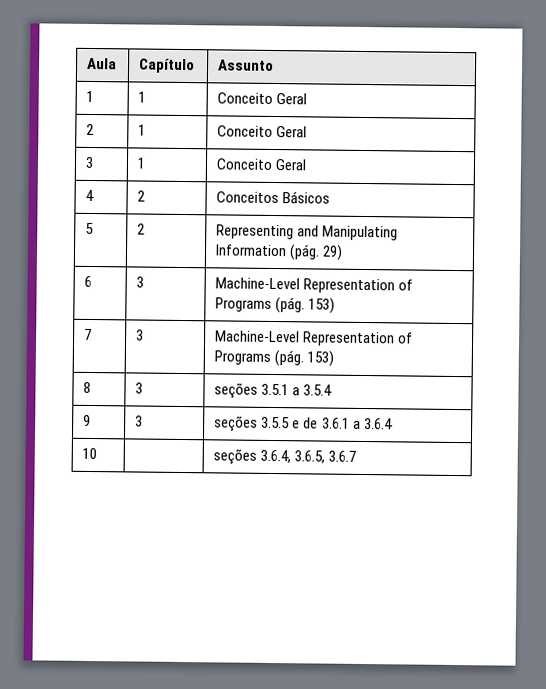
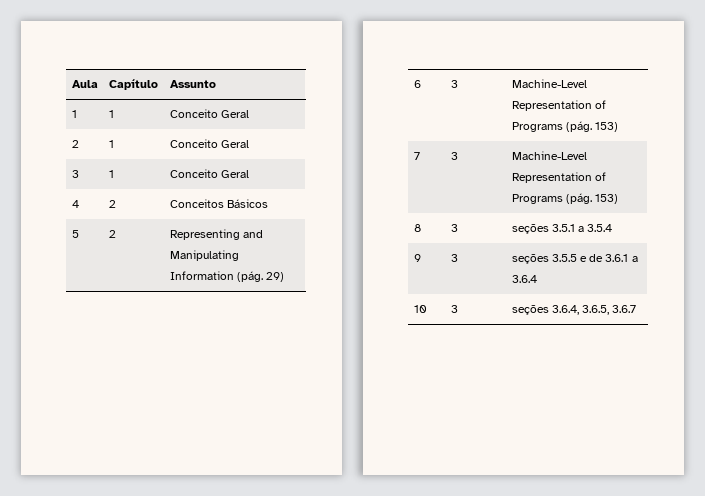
(98, 453) none -> [450,305,458,313] 3

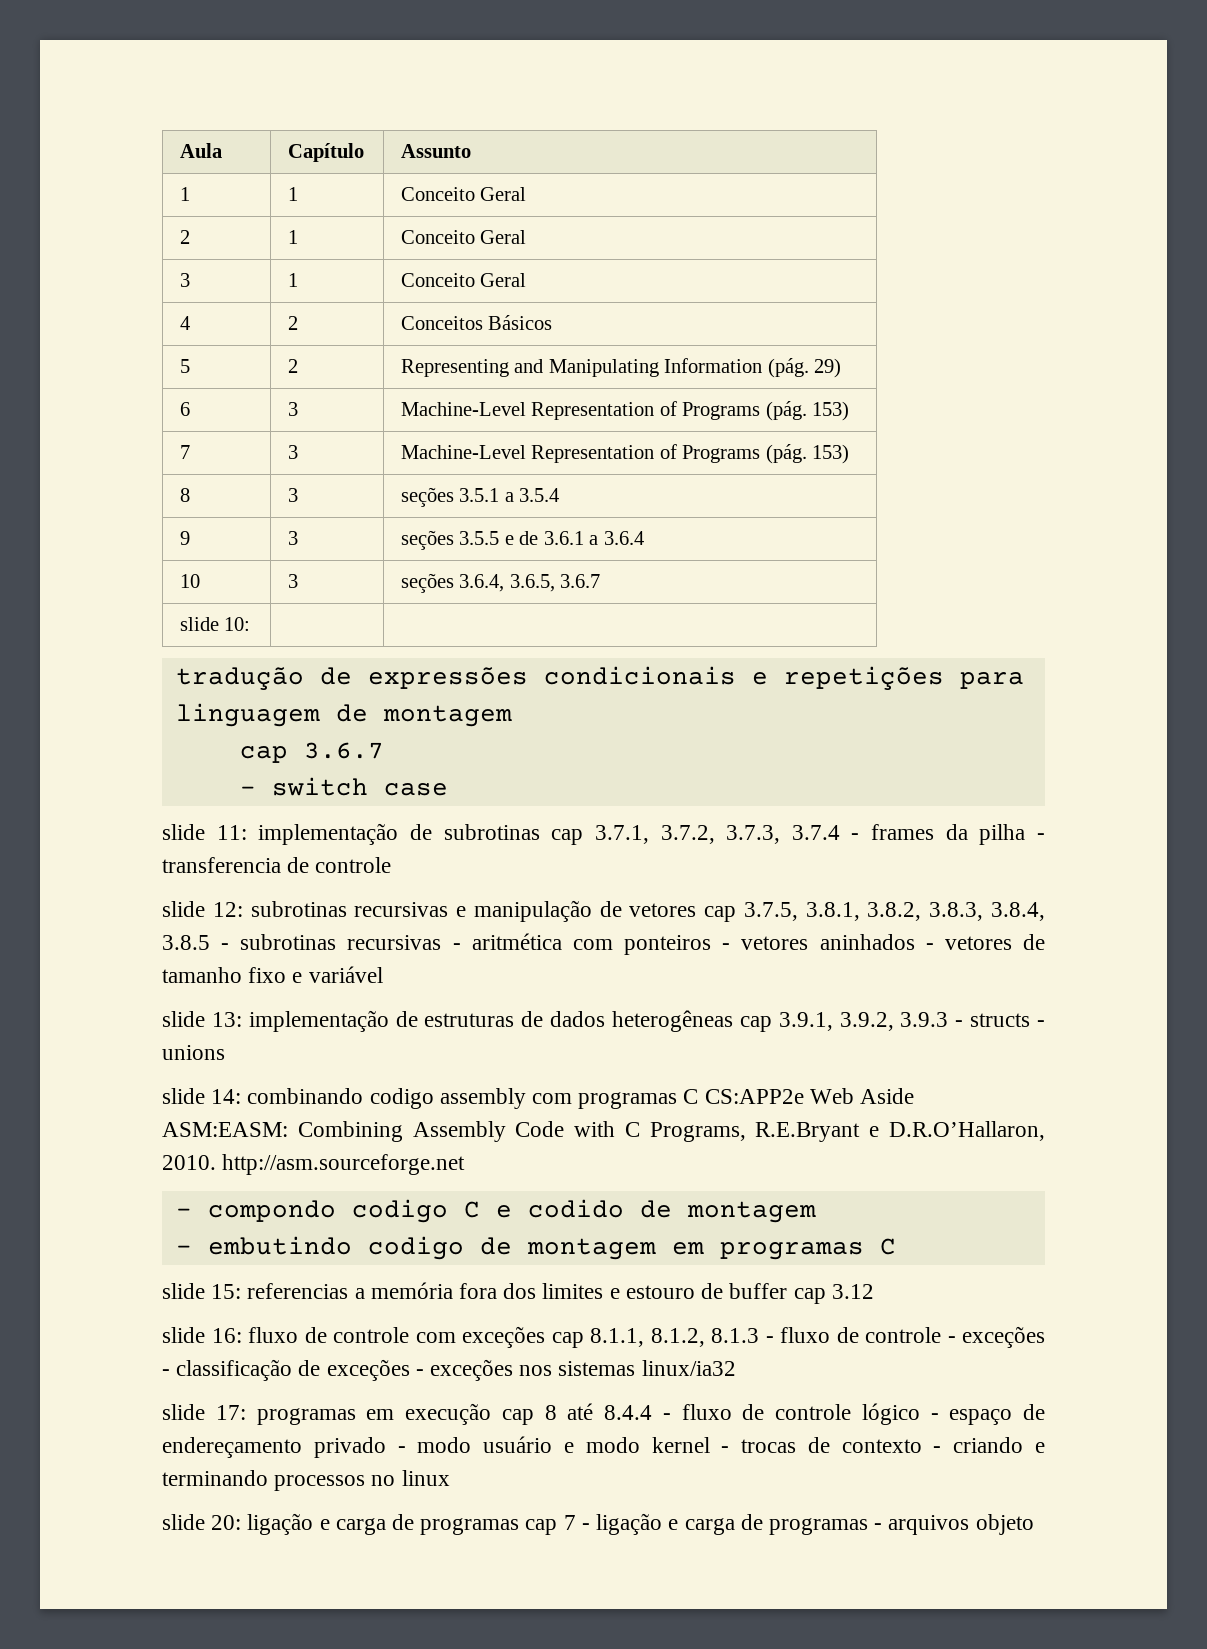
(637, 309) none -> [179,617,251,631] [175,666,1024,690] [175,703,512,727] [239,742,384,763] [239,777,448,796] [162,823,1045,845] [162,857,392,873] [162,900,1045,922] [162,933,1045,955] [162,966,383,983] [162,1010,1046,1032] [162,1045,225,1060] [162,1088,915,1109] [162,1121,1045,1142] [162,1154,466,1175] [175,1199,816,1223] [175,1236,896,1260] [162,1282,874,1304] [162,1326,1045,1348] [162,1359,736,1381] [162,1403,1045,1425] [162,1436,1046,1458] [162,1470,450,1491] [162,1513,1034,1535] // slide 10: | | // tradução de expressões condicionais e repetições para linguagem de montagem // cap 3.6.7 // - switch case // slide 11: implementação de subrotinas cap 3.7.1, 3.7.2, 3.7.3, 3.7.4 - frames da pilha - transferencia de controle // slide 12: subrotinas recursivas e manipulação de vetores cap 3.7.5, 3.8.1, 3.8.2, 3.8.3, 3.8.4, 3.8.5 - subrotinas recursivas - aritmética com ponteiros - vetores aninhados - vetores de tamanho fixo e variável // slide 13: implementação de estruturas de dados heterogêneas cap 3.9.1, 3.9.2, 3.9.3 - structs - unions // slide 14: combinando codigo assembly com programas C CS:APP2e Web Aside ASM:EASM: Combining Assembly Code with C Programs, R.E.Bryant e D.R.O’Hallaron, 2010. http://asm.sourceforge.net // - compondo codigo C e codido de montagem // - embutindo codigo de montagem em programas C // slide 15: referencias a memória fora dos limites e estouro de buffer cap 3.12 // slide 16: fluxo de controle com exceções cap 8.1.1, 8.1.2, 8.1.3 - fluxo de controle - exceções - classificação de exceções - exceções nos sistemas linux/ia32 // slide 17: programas em execução cap 8 até 8.4.4 - fluxo de controle lógico - espaço de endereçamento privado - modo usuário e modo kernel - trocas de contexto - criando e terminando processos no linux // slide 20: ligação e carga de programas cap 7 - ligação e carga de programas - arquivos objeto

